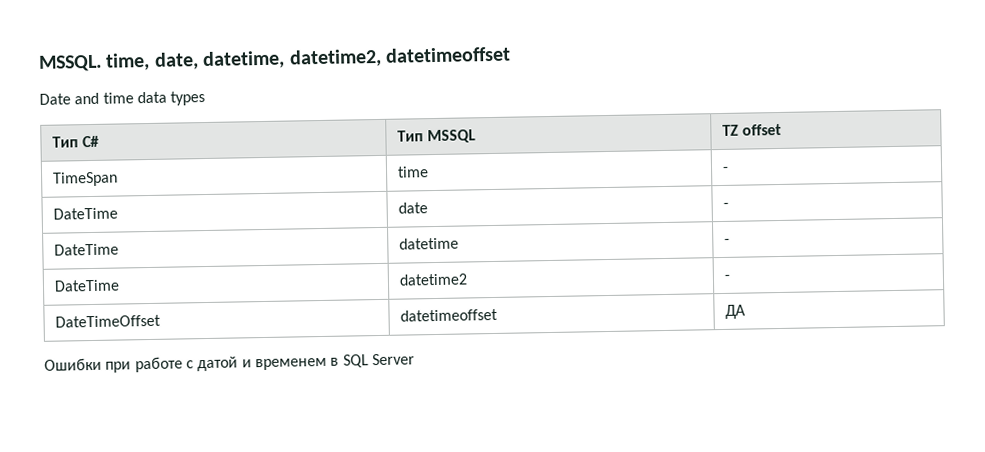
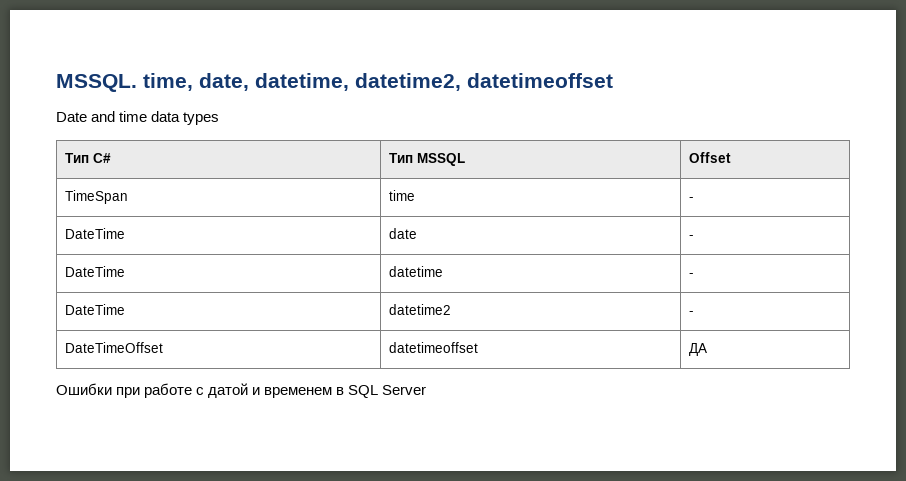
[721,123,783,136] TZ offset -> [688,152,731,163] Offset

